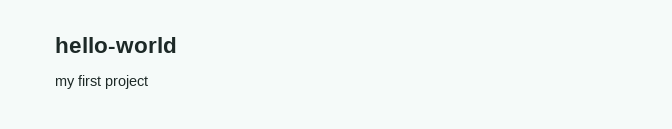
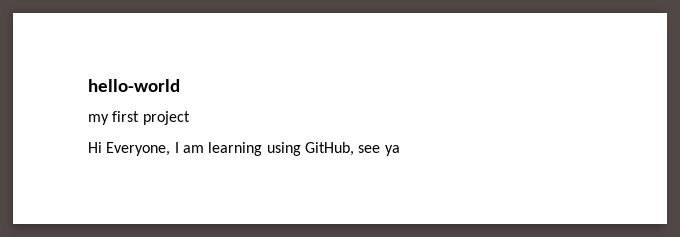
(148, 82) none -> [88,142,400,156] // Hi Everyone, I am learning using GitHub, see ya

